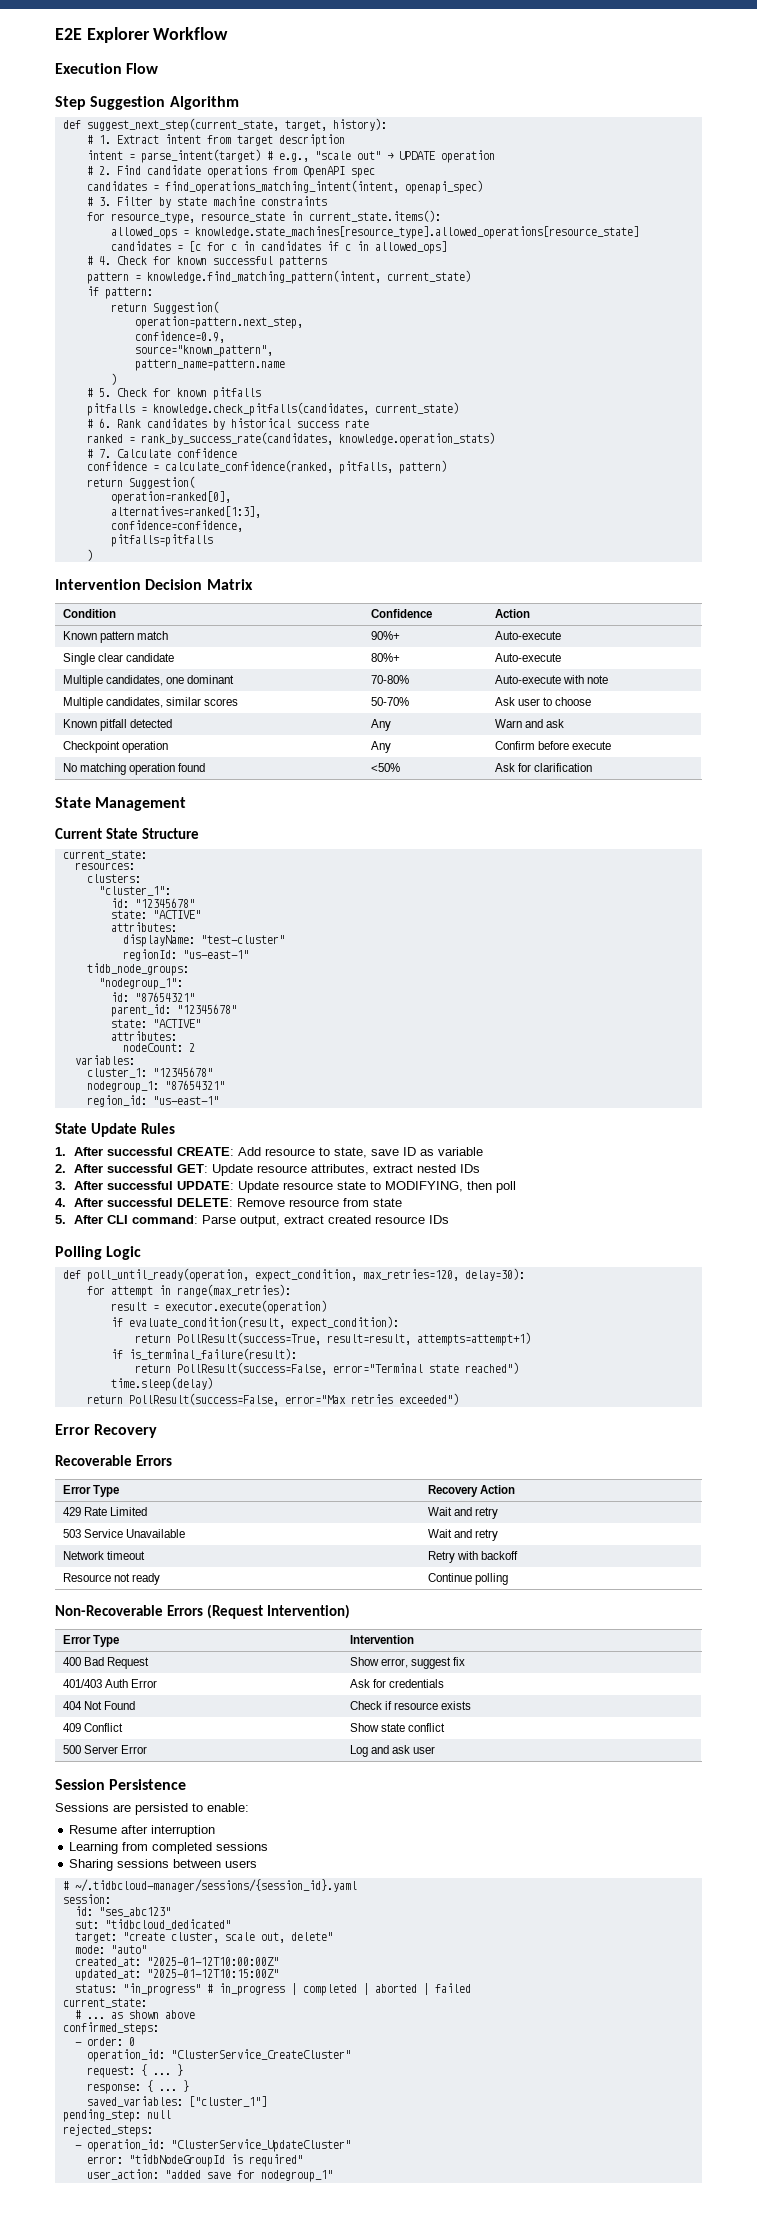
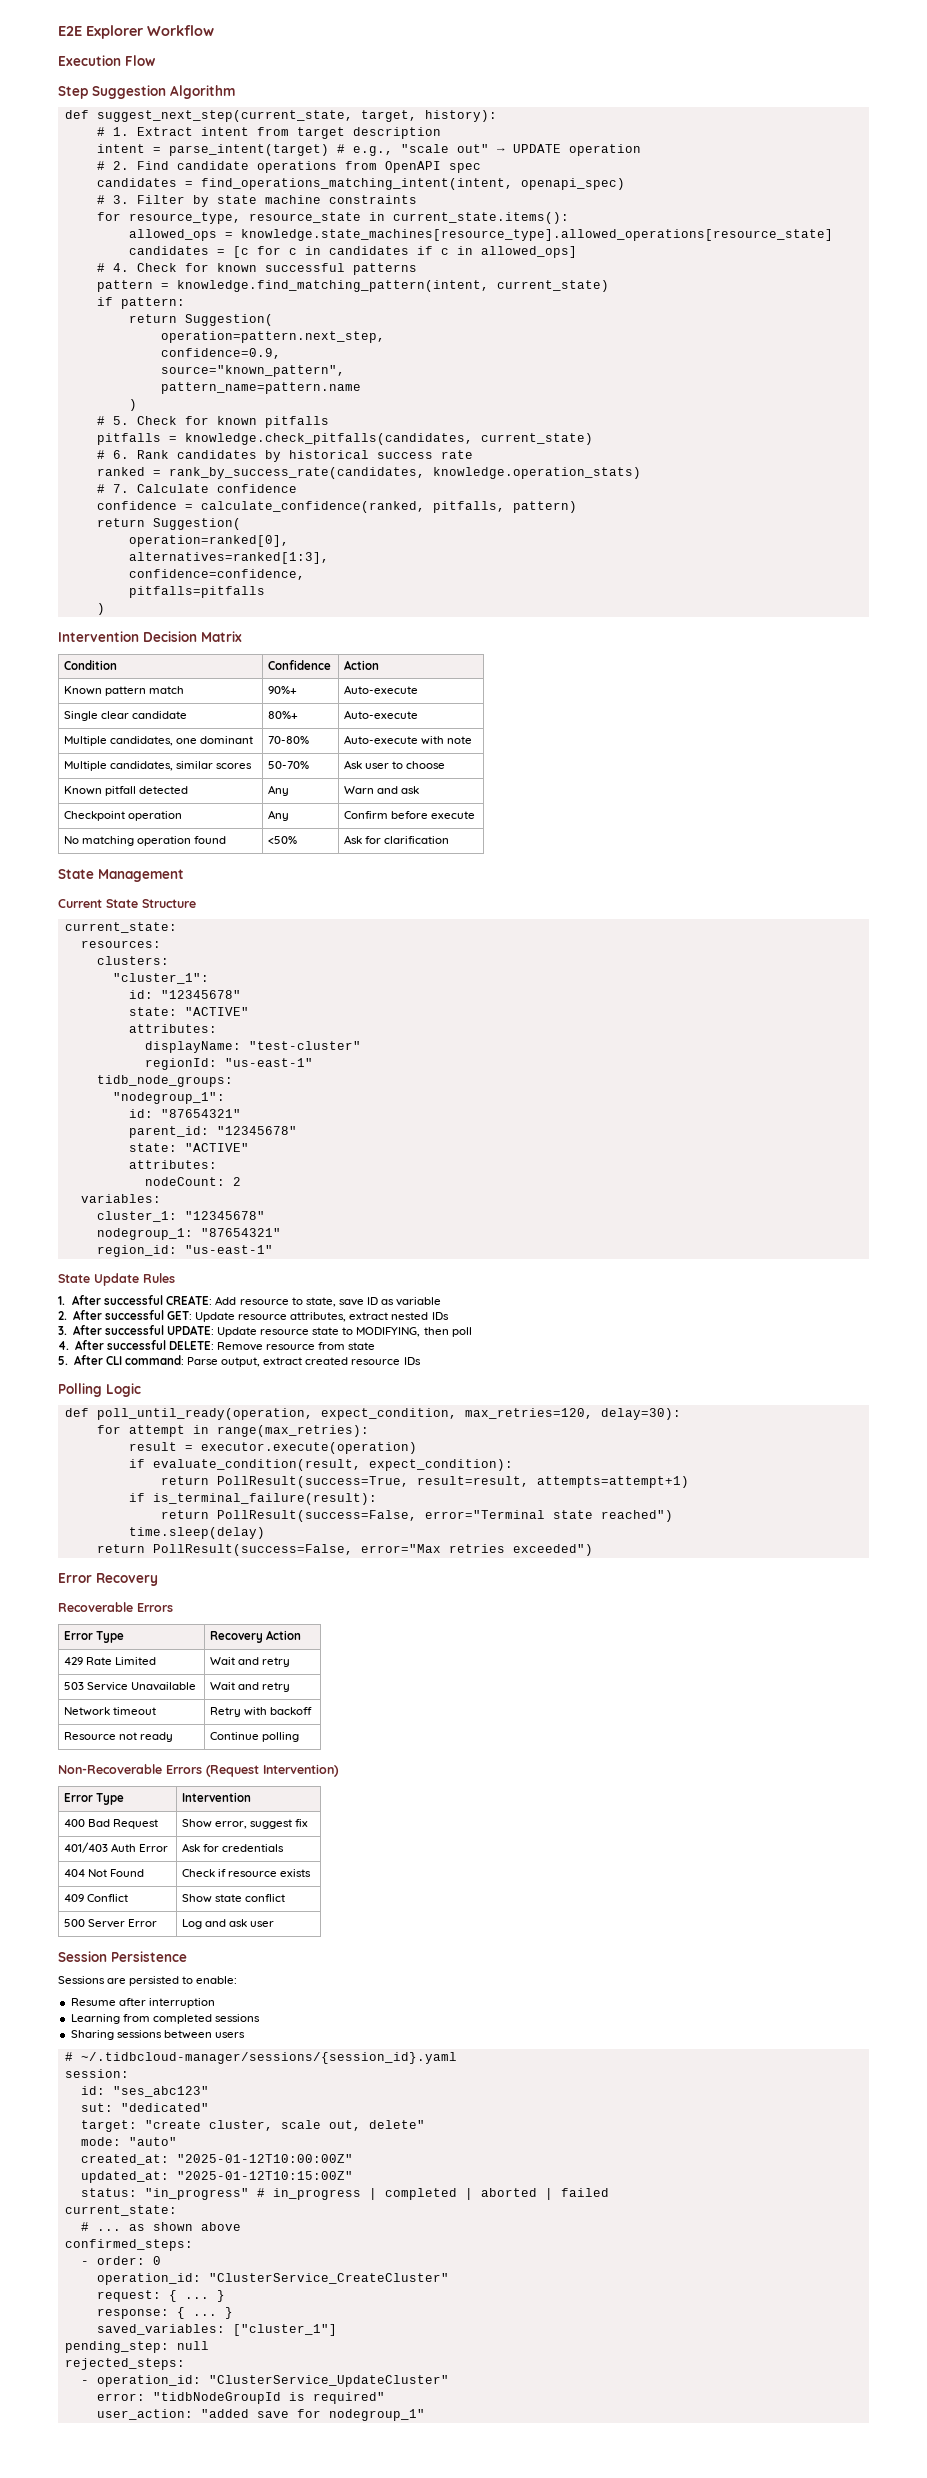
[104,1919,231,1930] "tidbcloud_dedicated" -> [120,2103,209,2112] "dedicated"

